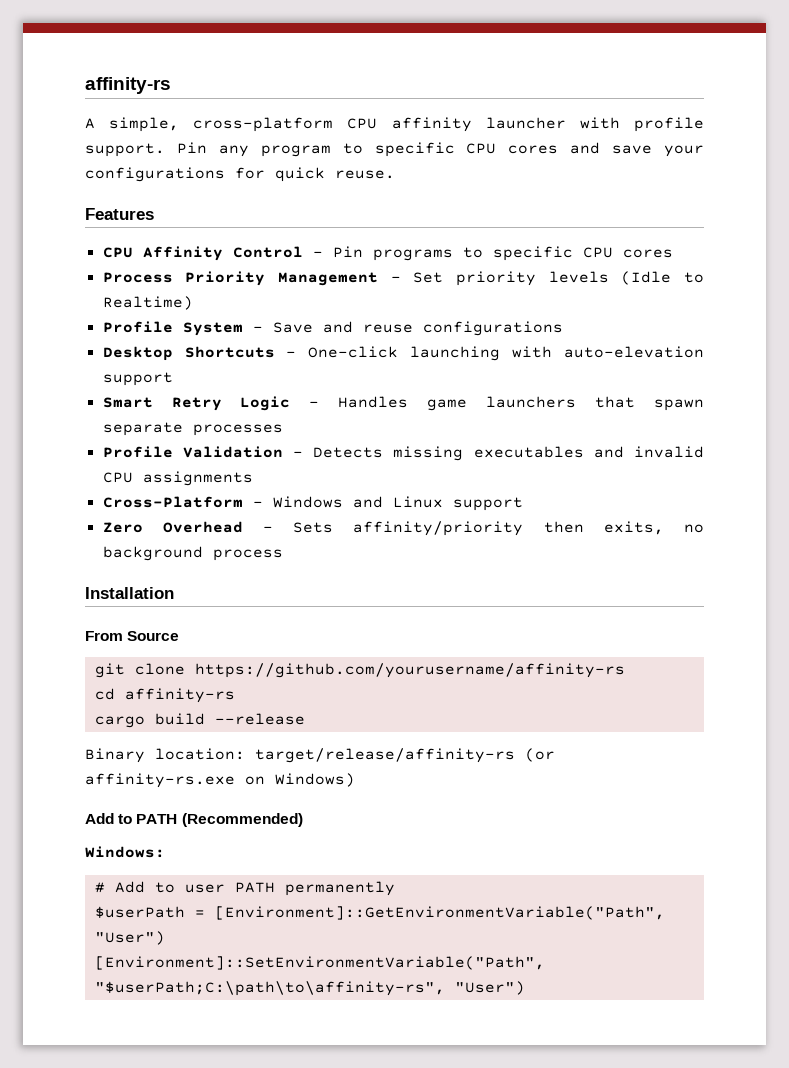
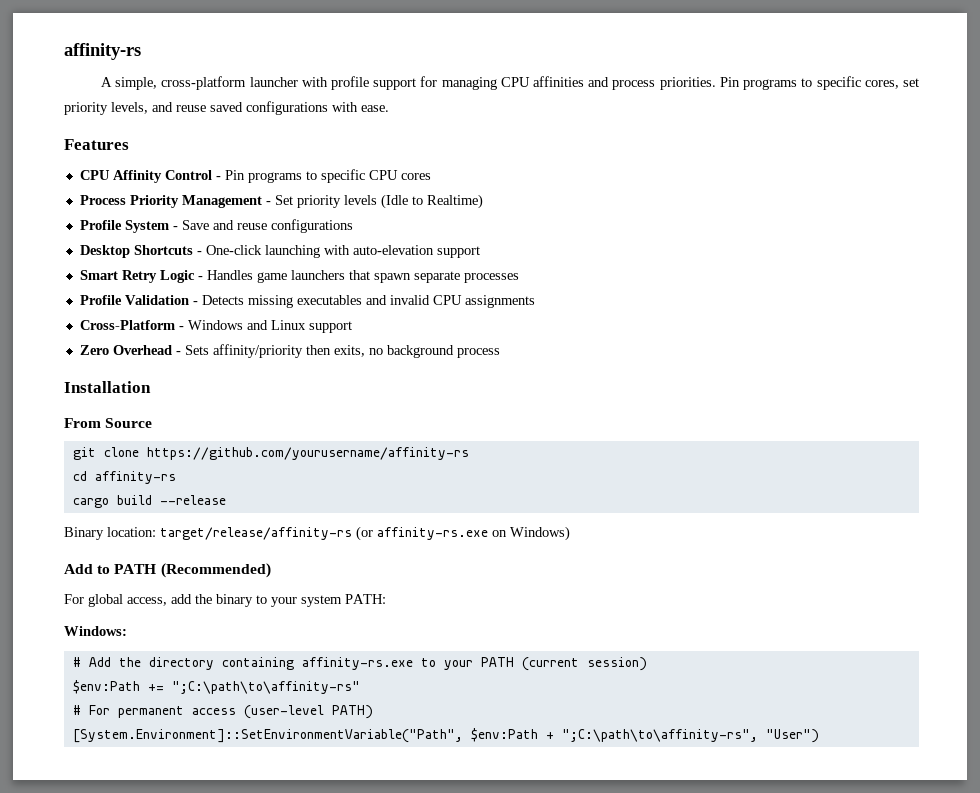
[347,117,472,132] CPU affinity -> (247, 83) none
[85,142,704,157] [85,167,395,182] support. Pin any program to specific CPU cores and save your configurations for quick reuse. -> [373,76,920,90] [64,101,389,115] support for managing CPU affinities and process priorities. Pin programs to specific cores, set priority levels, and reuse saved configurations with ease.
[85,846,165,858] [94,881,395,896] [94,906,665,920] [94,931,165,945] [94,956,545,970] [94,981,445,996] Windows: // # Add to user PATH permanently // $userPath = [Environment]::GetEnvironmentVariable("Path", "User") // [Environment]::SetEnvironmentVariable("Path", "$userPath;C:\path\to\affinity-rs", -> [64,594,386,607] [64,626,127,636] [72,657,647,671] [72,680,360,694] [72,705,373,719] [72,728,758,743] For global access, add the binary to your system PATH: // Windows: // # Add the directory containing affinity-rs.exe to your PATH (current session) // $env:Path += ";C:\path\to\affinity-rs" // # For permanent access (user-level PATH) // [System.Environment]::SetEnvironmentVariable("Path", $env:Path + ";C:\path\to\affinity-rs",

